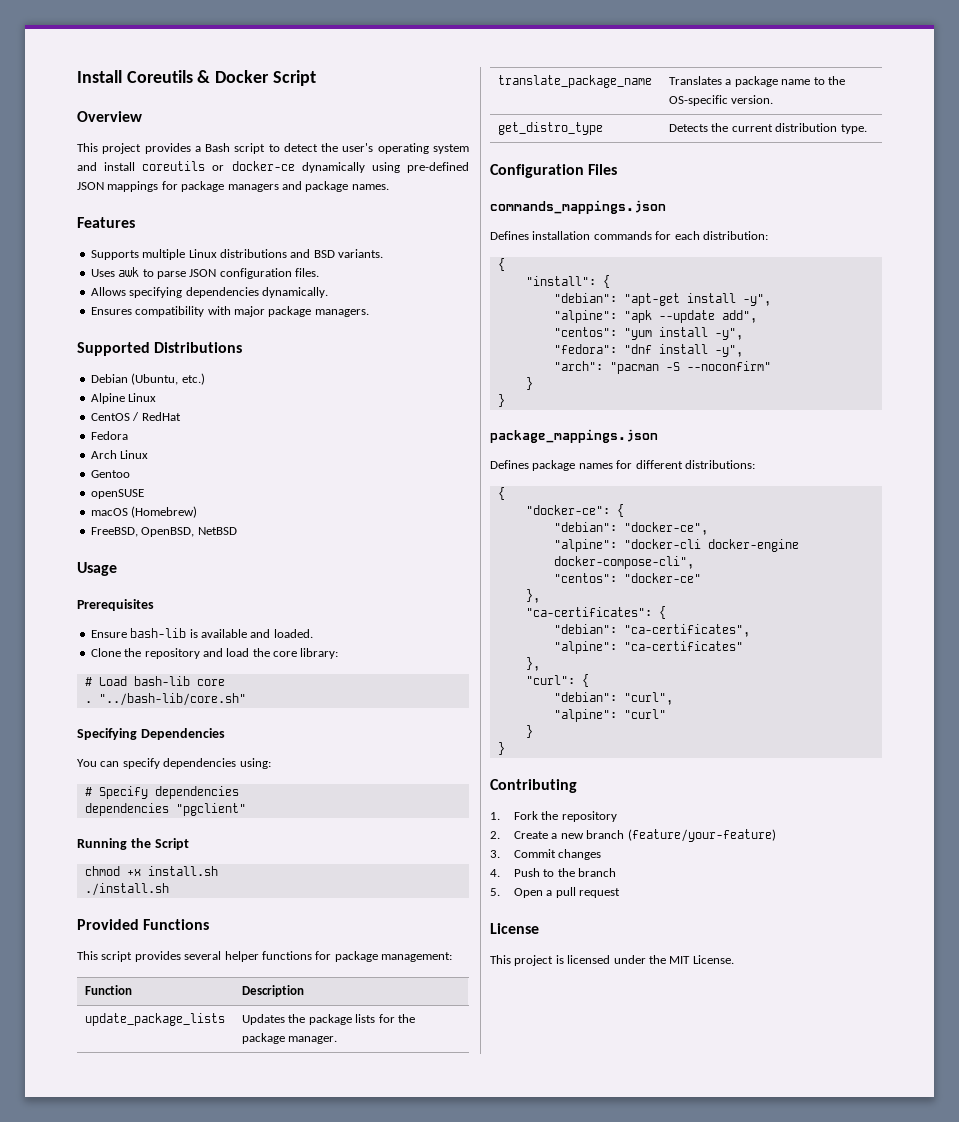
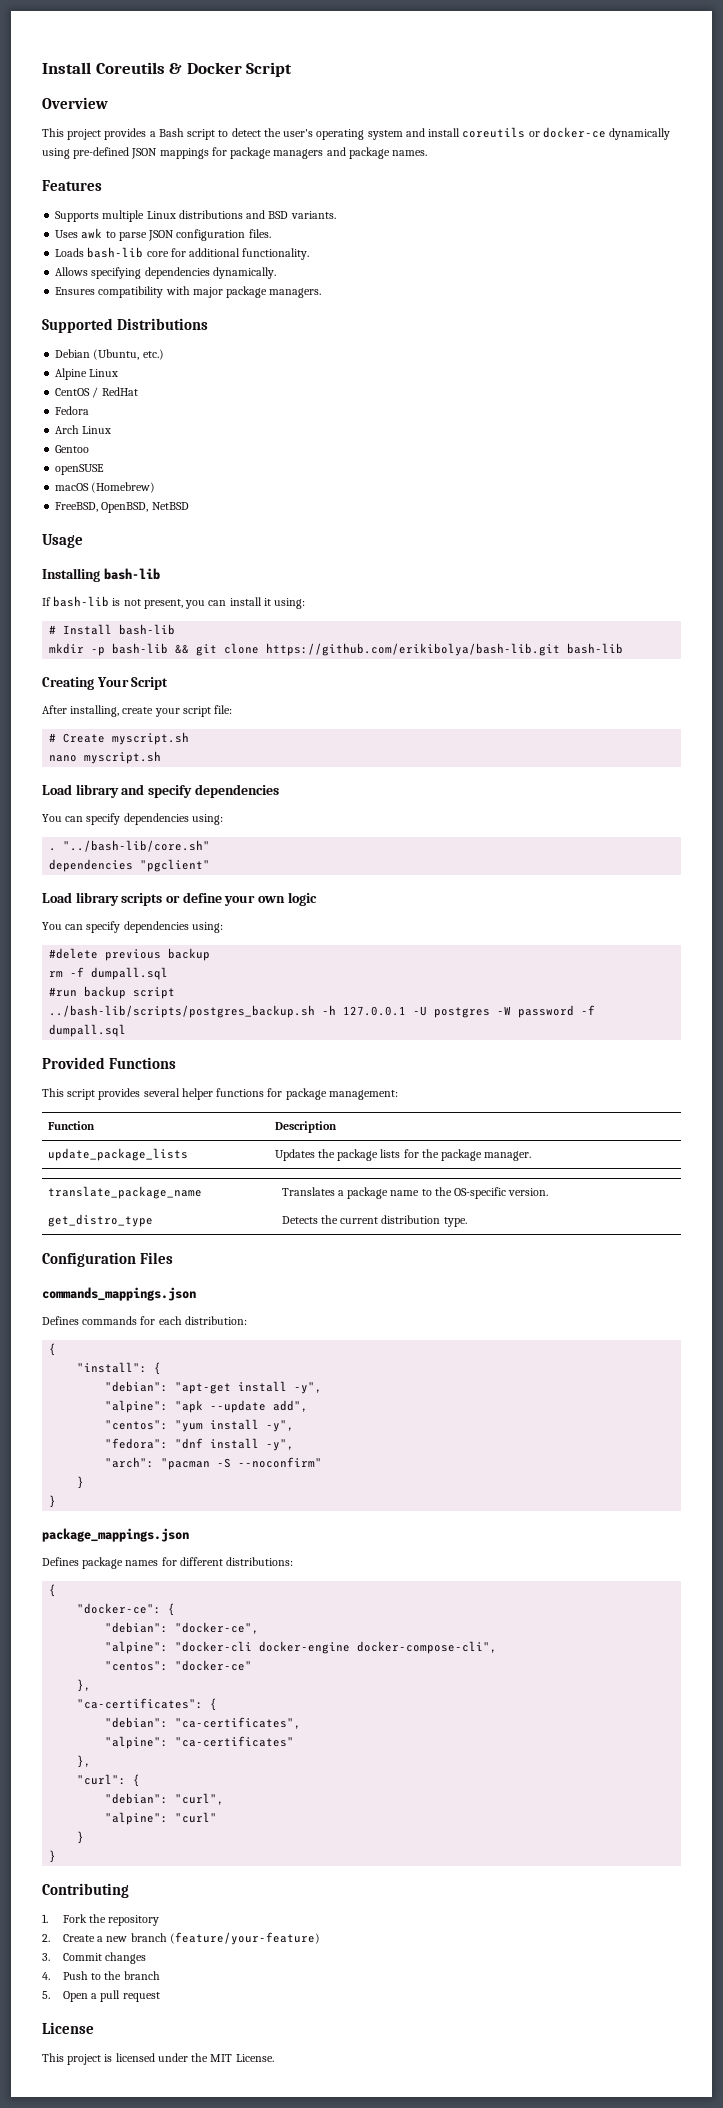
(319, 272) none -> [55,247,310,260] // Loads bash-lib core for additional functionality.
[77,599,154,611] [90,628,313,638] [90,648,339,659] [84,676,225,686] [84,693,246,706] [77,728,225,740] [77,758,271,769] [84,786,239,799] Prerequisites // Ensure bash-lib is available and loaded. // Clone the repository and load the core library: // # Load bash-lib core // . "../bash-lib/core.sh" // Specifying Dependencies // You can specify dependencies using: // # Specify dependencies -> [42,568,160,582] [42,596,306,609] [49,624,176,635] [49,643,624,656] [42,677,169,690] [42,705,233,717] [49,732,190,745] [49,751,162,764] [42,784,279,798] [42,813,223,825] [49,840,211,852] Installing bash-lib // If bash-lib is not present, you can install it using: // # Install bash-lib // mkdir -p bash-lib && git clone https://github.com/erikibolya/bash-lib.git bash-lib // Creating Your Script // After installing, create your script file: // # Create myscript.sh // nano myscript.sh // Load library and specify dependencies // You can specify dependencies using: // . "../bash-lib/core.sh"
[77,838,189,850] [84,866,218,876] [84,883,169,896] Running the Script // chmod +x install.sh // ./install.sh -> [42,892,317,906] [42,921,223,933] [49,948,211,961] [49,967,169,980] [49,986,176,999] [49,1005,596,1018] [49,1024,127,1037] Load library scripts or define your own logic // You can specify dependencies using: // #delete previous backup // rm -f dumpall.sql // #run backup script // ../bash-lib/scripts/postgres_backup.sh -h 127.0.0.1 -U postgres -W password -f dumpall.sql
[532,231,591,240] installation -> (79, 1320) none

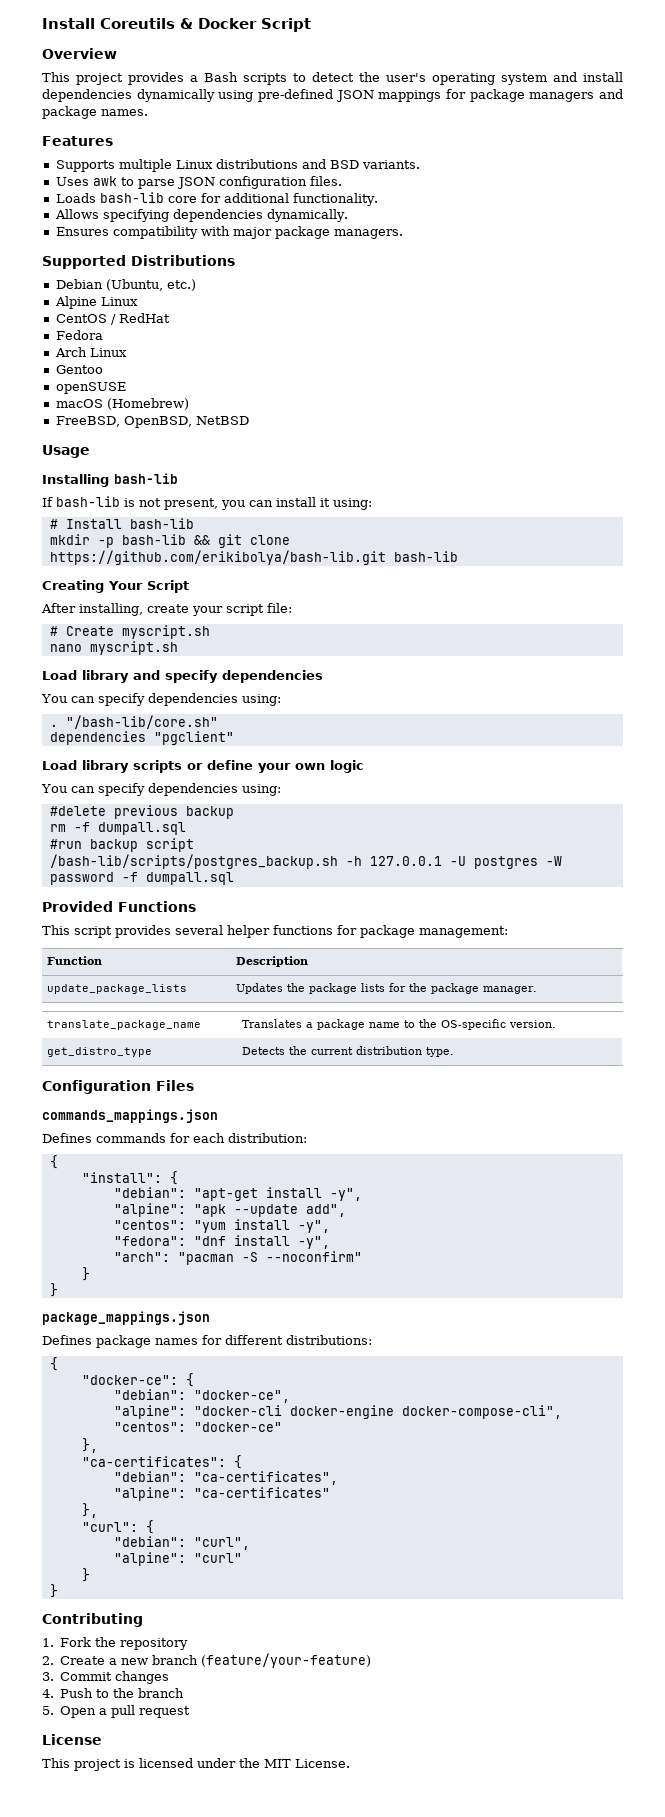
[187,129,216,140] script -> [243,73,287,85] scripts
[462,127,606,138] coreutils or docker-ce -> [42,89,132,102] dependencies
[63,840,211,852] "../bash-lib/core.sh" -> [65,715,218,729] "/bash-lib/core.sh"
[49,1005,316,1018] ../bash-lib/scripts/postgres_backup.sh -> [49,854,338,869] /bash-lib/scripts/postgres_backup.sh

